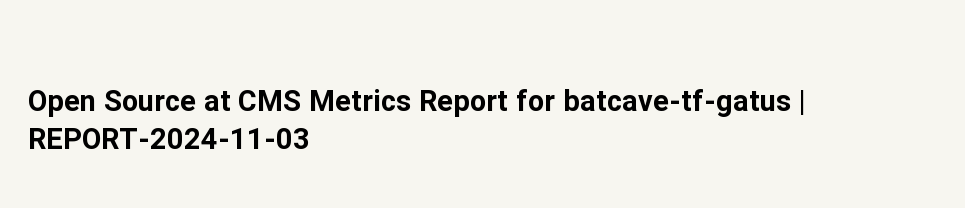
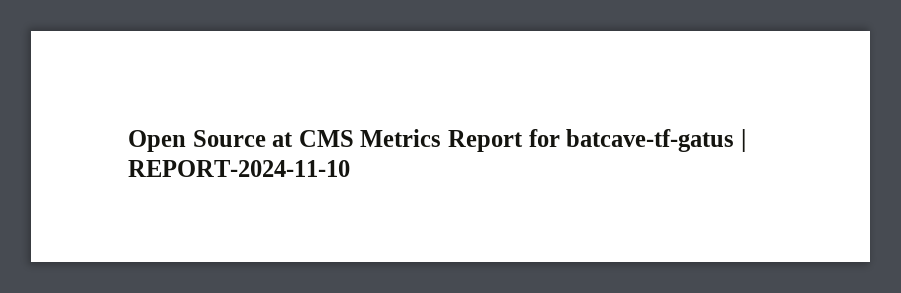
[28,128,310,149] REPORT-2024-11-03 -> [128,160,350,177] REPORT-2024-11-10

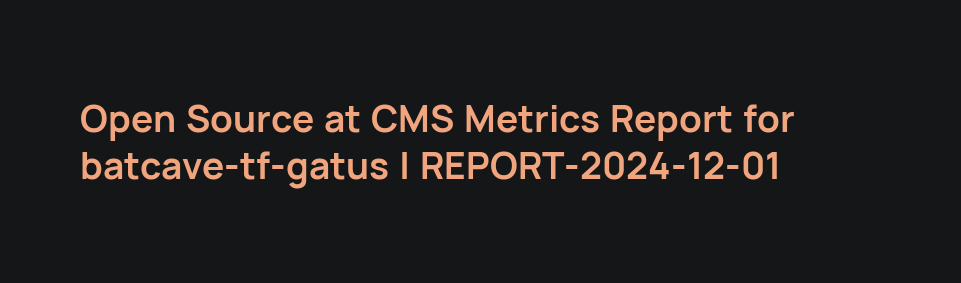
[128,160,350,177] REPORT-2024-11-10 -> [419,151,781,180] REPORT-2024-12-01

